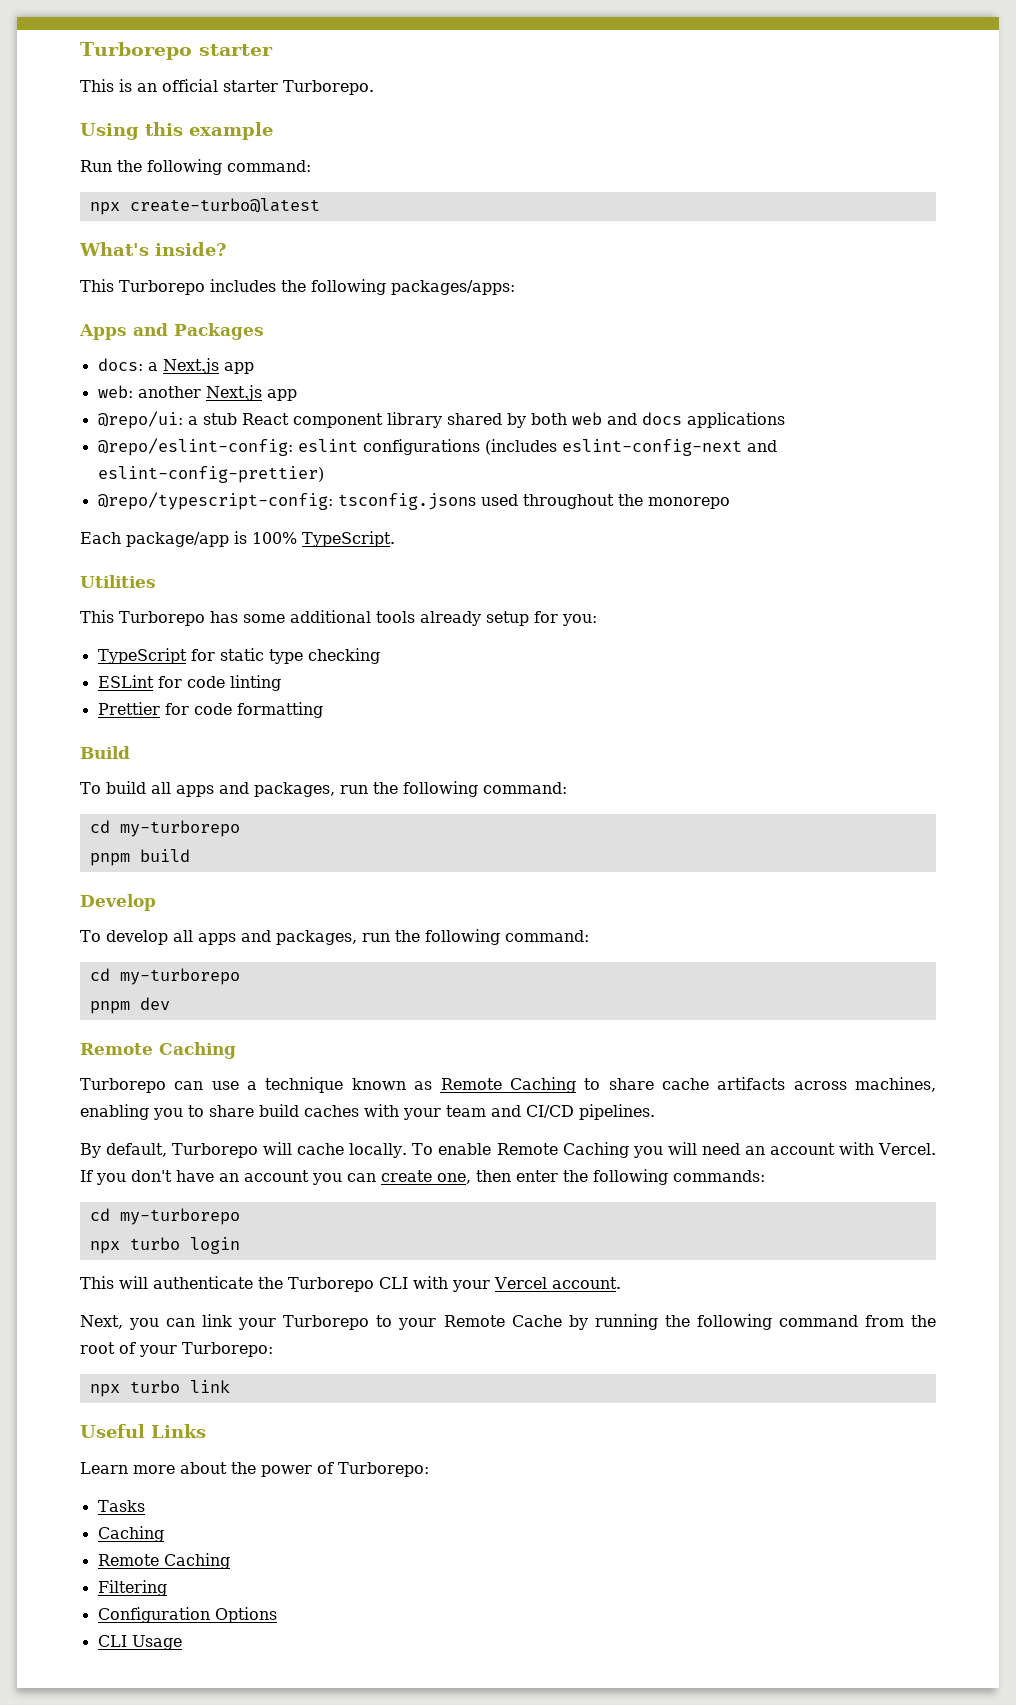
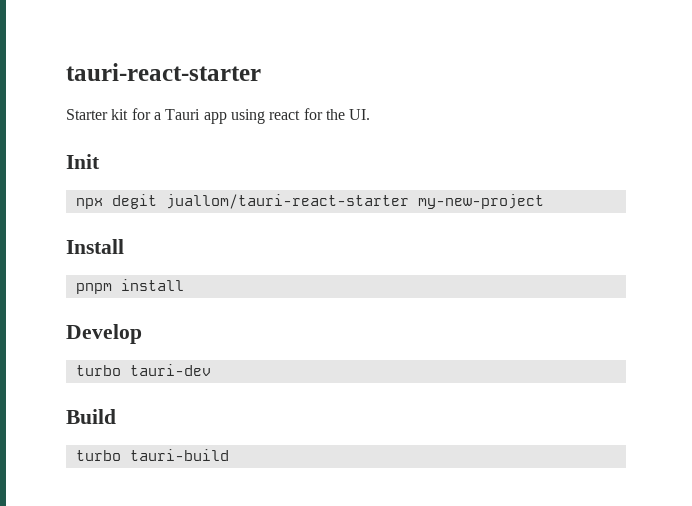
[80,42,273,60] [80,79,374,95] [80,122,273,140] [80,159,311,175] [89,198,320,215] [79,242,227,256] [80,279,515,295] [79,323,264,340] [97,358,254,374] [97,385,297,401] [97,411,785,429] [97,438,777,456] [97,466,324,483] [97,492,730,510] [80,531,395,547] [80,575,156,588] [80,610,597,626] [97,648,380,664] [97,675,281,691] [97,702,323,718] [80,746,130,759] [80,781,567,797] [89,820,240,837] [89,849,190,866] [80,894,156,911] [80,929,589,945] [89,968,240,985] [89,997,170,1014] [80,1042,236,1059] [80,1077,936,1093] [80,1104,655,1120] [80,1142,937,1158] [80,1169,765,1185] [89,1208,240,1225] [89,1237,240,1254] [80,1276,621,1292] [80,1314,936,1330] [80,1342,273,1357] [89,1380,230,1397] [80,1424,206,1438] [80,1462,429,1477] [97,1500,145,1512] [97,1526,164,1542] [97,1553,230,1569] [97,1580,167,1596] [97,1607,277,1623] [97,1635,182,1650] Turborepo starter // This is an official starter Turborepo. // Using this example // Run the following command: // npx create-turbo@latest // What's inside? // This Turborepo includes the following packages/apps: // Apps and Packages // docs: a Next.js app // web: another Next.js app // @repo/ui: a stub React component library shared by both web and docs applications // @repo/eslint-config: eslint configurations (includes eslint-config-next and eslint-config-prettier) // @repo/typescript-config: tsconfig.jsons used throughout the monorepo // Each package/app is 100% TypeScript. // Utilities // This Turborepo has some additional tools already setup for you: // TypeScript for static type checking // ESLint for code linting // Prettier for code formatting // Build // To build all apps and packages, run the following command: // cd my-turborepo // pnpm build // Develop // To develop all apps and packages, run the following command: // cd my-turborepo // pnpm dev // Remote Caching // Turborepo can use a technique known as Remote Caching to share cache artifacts across machines, enabling you to share build caches with your team and CI/CD pipelines. // By default, Turborepo will cache locally. To enable Remote Caching you will need an account with Vercel. If you don't have an account you can create one, then enter the following commands: // cd my-turborepo // npx turbo login // This will authenticate the Turborepo CLI with your Vercel account. // Next, you can link your Turborepo to your Remote Cache by running the following command from the root of your Turborepo: // npx turbo link // Useful Links // Learn more about the power of Turborepo: // Tasks // Caching // Remote Caching // Filtering // Configuration Options // CLI Usage -> [66,63,261,81] [66,108,371,124] [66,154,100,169] [75,194,544,209] [66,239,124,254] [75,279,184,294] [66,324,142,344] [75,364,211,376] [66,409,116,424] [75,449,229,461] tauri-react-starter // Starter kit for a Tauri app using react for the UI. // Init // npx degit juallom/tauri-react-starter my-new-project // Install // pnpm install // Develop // turbo tauri-dev // Build // turbo tauri-build

